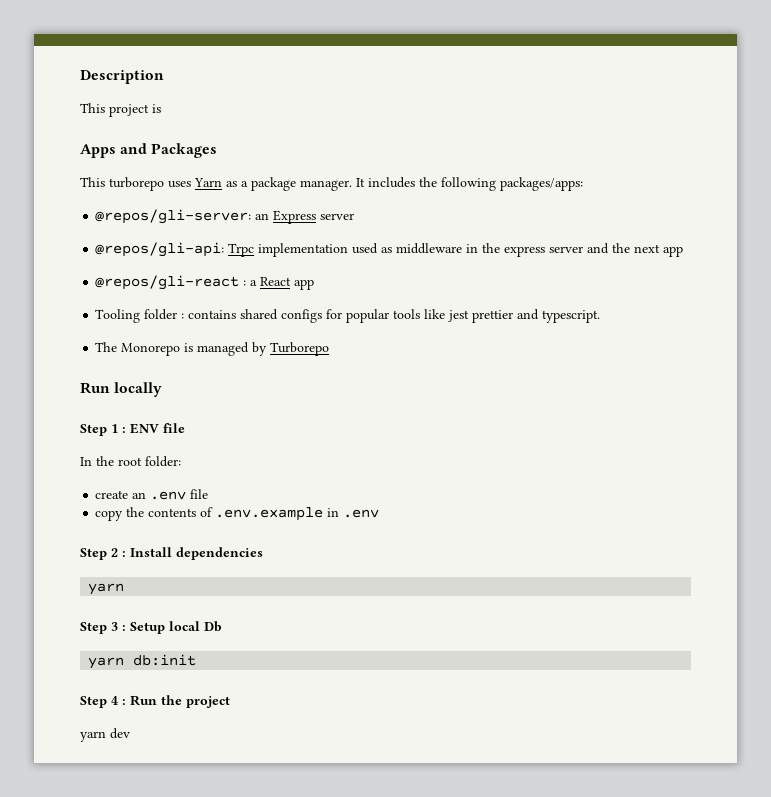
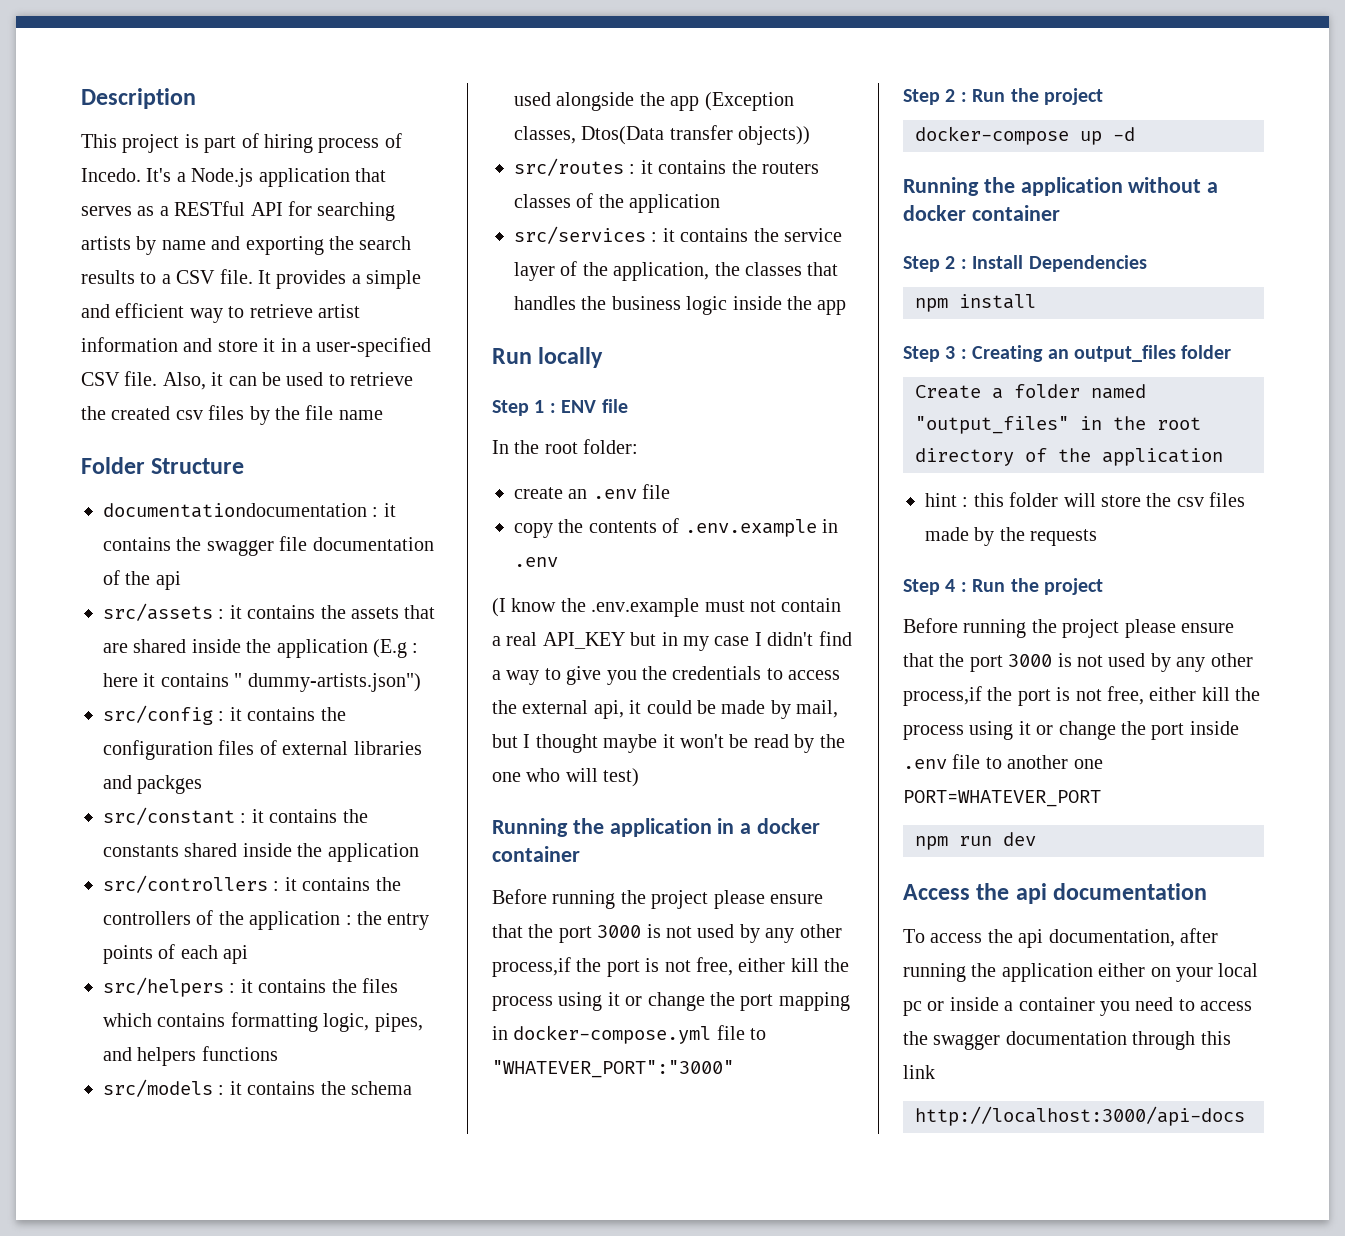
[80,143,218,158] [80,177,583,191] [95,209,355,224] [95,242,684,257] [95,275,315,290] [95,309,601,323] [95,342,330,356] // Apps and Packages // This turborepo uses Yarn as a package manager. It includes the following packages/apps: // @repos/gli-server: an Express server // @repos/gli-api: Trpc implementation used as middleware in the express server and the next app // @repos/gli-react : a React app // Tooling folder : contains shared configs for popular tools like jest prettier and typescript. // The Monorepo is managed by Turborepo -> [204,133,402,153] [81,168,386,187] [81,201,396,221] [81,236,412,255] [81,269,422,289] [81,303,360,323] [81,337,432,357] [81,371,414,390] [81,405,383,425] [81,457,245,474] [103,503,396,518] [103,536,434,556] [103,570,181,590] [103,603,436,621] [103,639,419,658] [103,673,421,692] [103,705,346,725] [103,740,422,760] [103,775,203,794] [103,807,368,825] [103,843,419,862] [103,875,401,893] [103,910,430,930] [103,944,249,964] [103,977,398,997] [103,1012,423,1032] [103,1046,278,1066] [103,1079,412,1097] [514,92,794,111] [514,125,811,145] [514,158,819,176] [514,193,721,213] [514,226,842,244] [514,261,839,281] [514,296,847,315] part of hiring process of Incedo. It's a Node.js application that serves as a RESTful API for searching artists by name and exporting the search results to a CSV file. It provides a simple and efficient way to retrieve artist information and store it in a user-specified CSV file. Also, it can be used to retrieve the created csv files by the file name // Folder Structure // documentationdocumentation : it contains the swagger file documentation of the api // src/assets : it contains the assets that are shared inside the application (E.g : here it contains " dummy-artists.json") // src/config : it contains the configuration files of external libraries and packges // src/constant : it contains the constants shared inside the application // src/controllers : it contains the controllers of the application : the entry points of each api // src/helpers : it contains the files which contains formatting logic, pipes, and helpers functions // src/models : it contains the schema used alongside the app (Exception classes, Dtos(Data transfer objects)) // src/routes : it contains the routers classes of the application // src/services : it contains the service layer of the application, the classes that handles the business logic inside the app
(380, 513) none -> [492,598,842,617] [492,631,852,651] [492,666,841,685] [492,700,839,719] [492,734,845,753] [492,768,640,787] [492,818,821,837] [492,846,580,862] [492,889,823,909] [492,924,842,943] [492,957,850,977] [492,992,850,1011] [492,1025,767,1044] [492,1060,734,1078] [903,88,1103,105] [915,126,1135,145] [903,177,1219,196] [903,205,1060,221] // (I know the .env.example must not contain a real API_KEY but in my case I didn't find a way to give you the credentials to access the external api, it could be made by mail, but I thought maybe it won't be read by the one who will test) // Running the application in a docker container // Before running the project please ensure that the port 3000 is not used by any other process,if the port is not free, either kill the process using it or change the port mapping in docker-compose.yml file to "WHATEVER_PORT":"3000" // Step 2 : Run the project // docker-compose up -d // Running the application without a docker container
[176,547,263,560] [88,583,125,595] dependencies // yarn -> [1028,255,1147,272] [915,294,1036,312] Dependencies // npm install
[130,621,222,634] [88,654,197,669] Setup local Db // yarn db:init -> [972,345,1232,362] [915,384,1146,399] [915,416,1201,434] [915,448,1223,466] [925,492,1246,507] [925,527,1098,546] Creating an output_files folder // Create a folder named "output_files" in the root directory of the application // hint : this folder will store the csv files made by the requests
[80,728,130,742] yarn dev -> [903,618,1234,638] [903,653,1253,672] [903,686,1261,706] [903,721,1239,740] [903,754,1103,769] [903,790,1101,807] [915,832,1036,850] [903,883,1208,904] [903,928,1218,948] [903,963,1259,982] [903,997,1253,1016] [903,1031,1231,1050] [903,1065,935,1079] [915,1106,1245,1126] Before running the project please ensure that the port 3000 is not used by any other process,if the port is not free, either kill the process using it or change the port inside .env file to another one PORT=WHATEVER_PORT // npm run dev // Access the api documentation // To access the api documentation, after running the application either on your local pc or inside a container you need to access the swagger documentation through this link // http://localhost:3000/api-docs

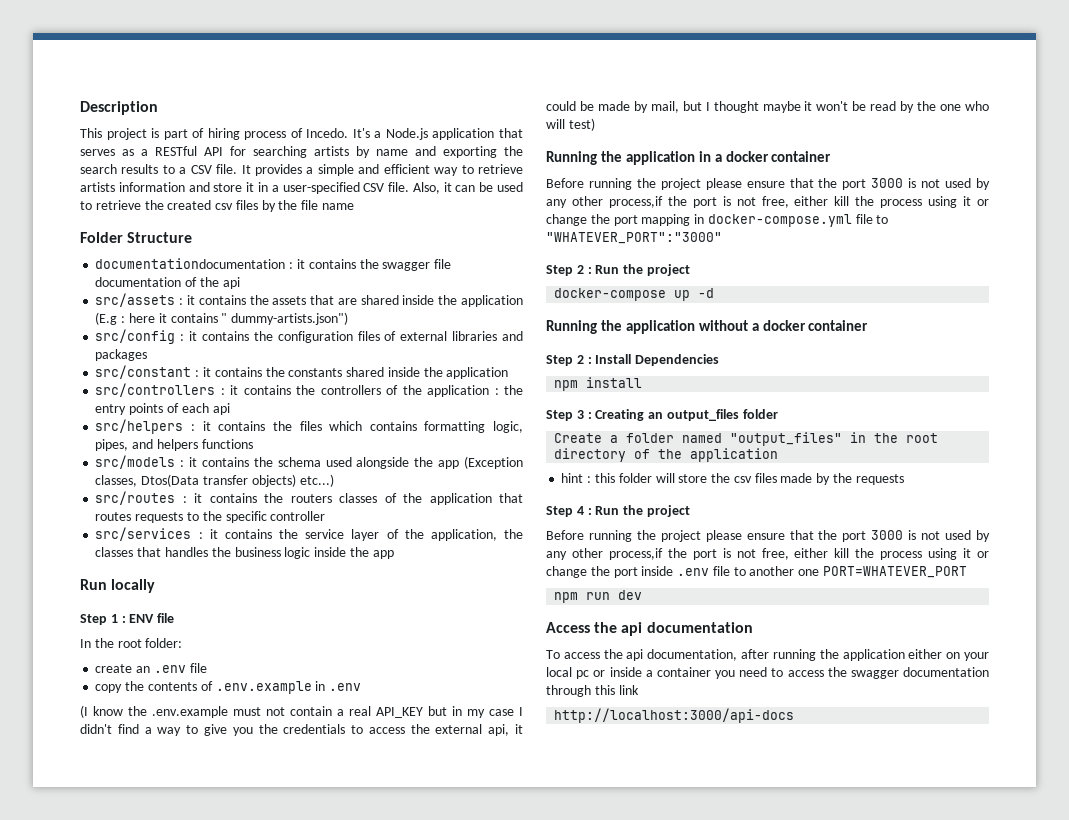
[318,304,360,318] artist -> [80,182,115,192] artists
[137,775,203,794] packges -> [95,349,148,361] packages
[738,126,811,145] objects)) -> [251,474,334,487] objects) etc...)
(721, 203) none -> [498,493,523,503] [95,511,326,523] that routes requests to the specific controller

